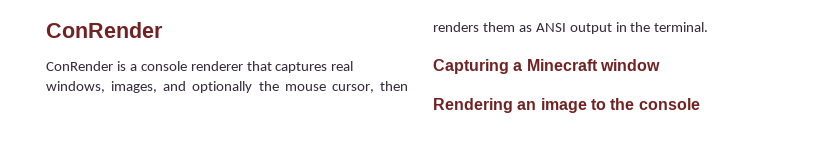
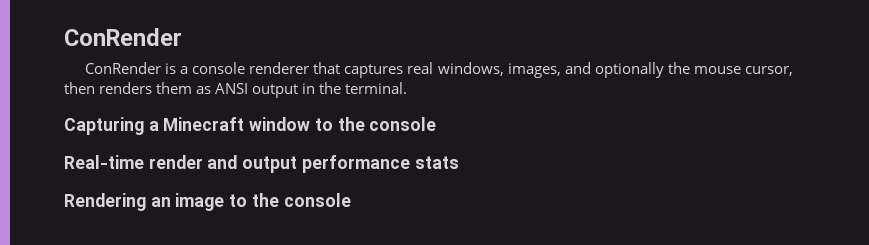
(660, 65) none -> [314,117,437,131] [64,155,459,173] to the console // Real-time render and output performance stats

